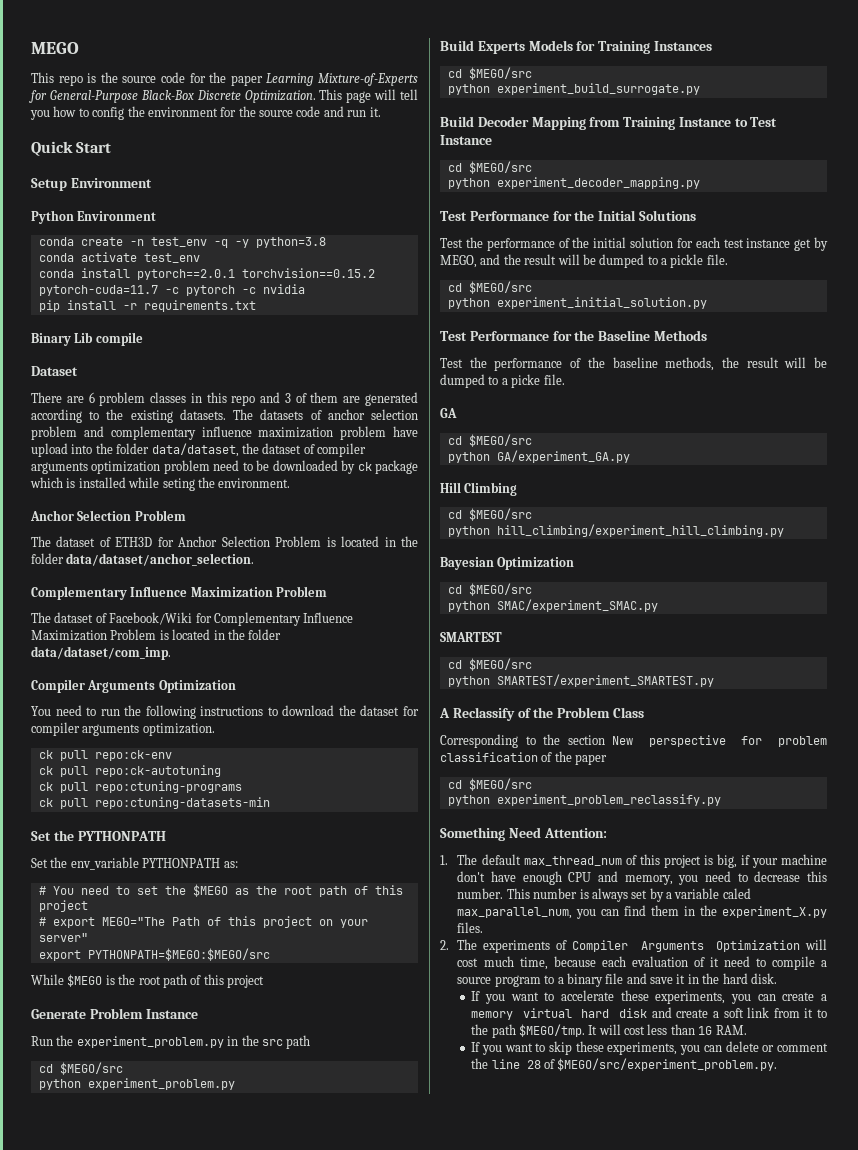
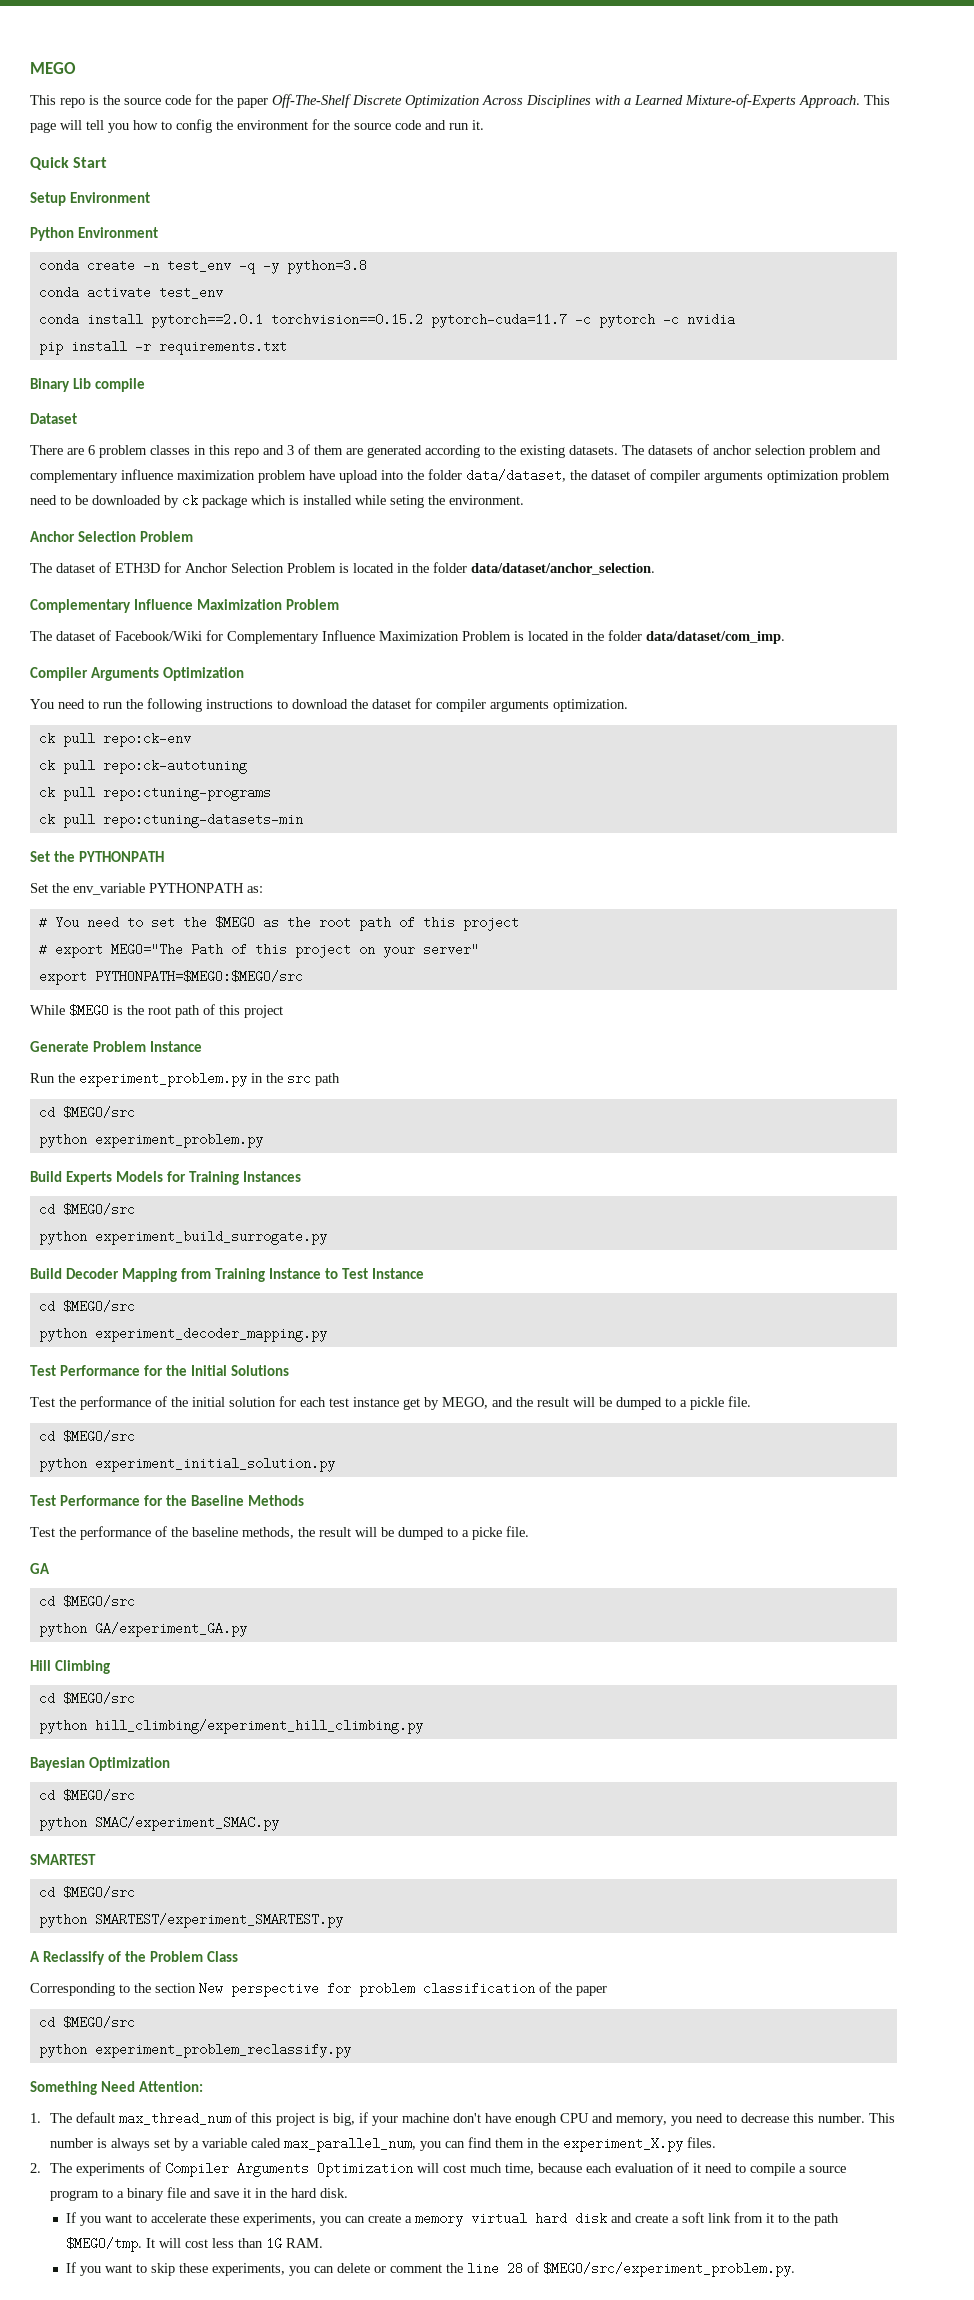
[266,73,418,86] [29,90,316,103] Learning Mixture-of-Experts for General-Purpose Black-Box Discrete Optimization. -> [272,94,860,108] Off-The-Shelf Discrete Optimization Across Disciplines with a Learned Mixture-of-Experts Approach.

